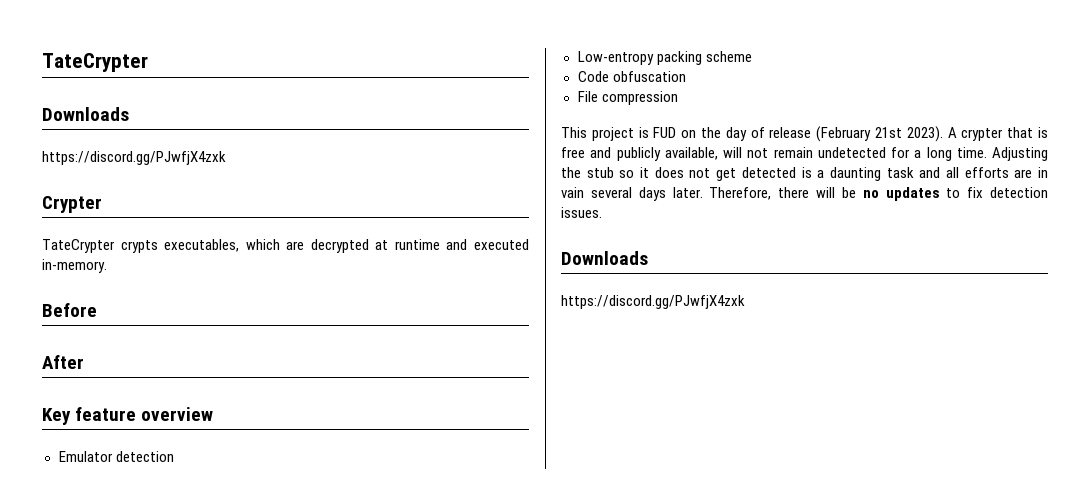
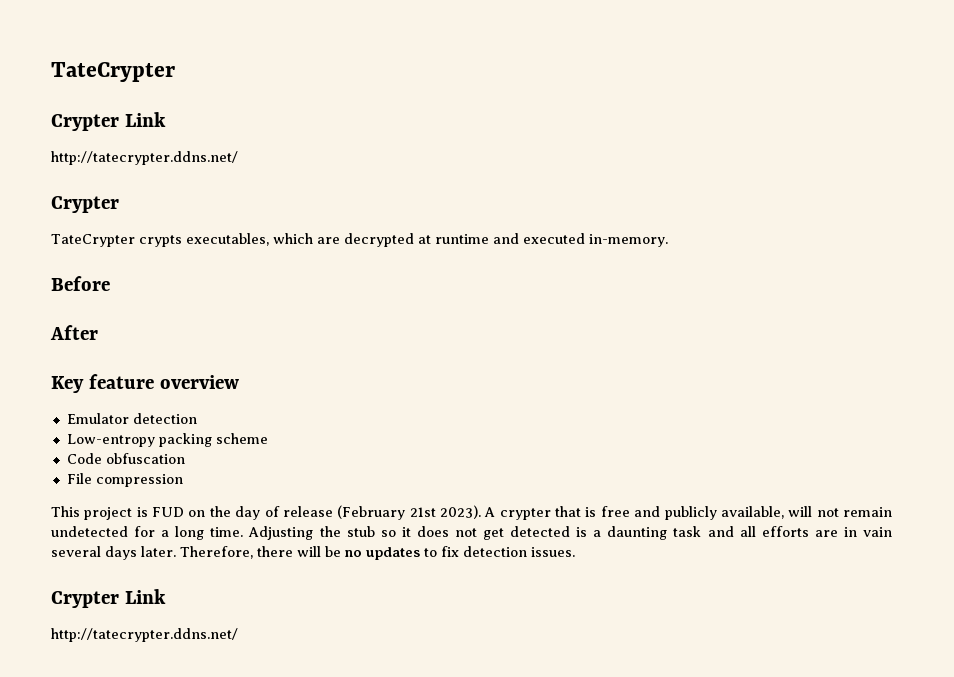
[42,107,129,121] [42,151,226,165] Downloads // https://discord.gg/PJwfjX4zxk -> [51,112,166,131] [51,151,238,165] Crypter Link // http://tatecrypter.ddns.net/
[561,251,648,265] [561,295,745,309] Downloads // https://discord.gg/PJwfjX4zxk -> [51,589,166,608] [51,628,238,642] Crypter Link // http://tatecrypter.ddns.net/

